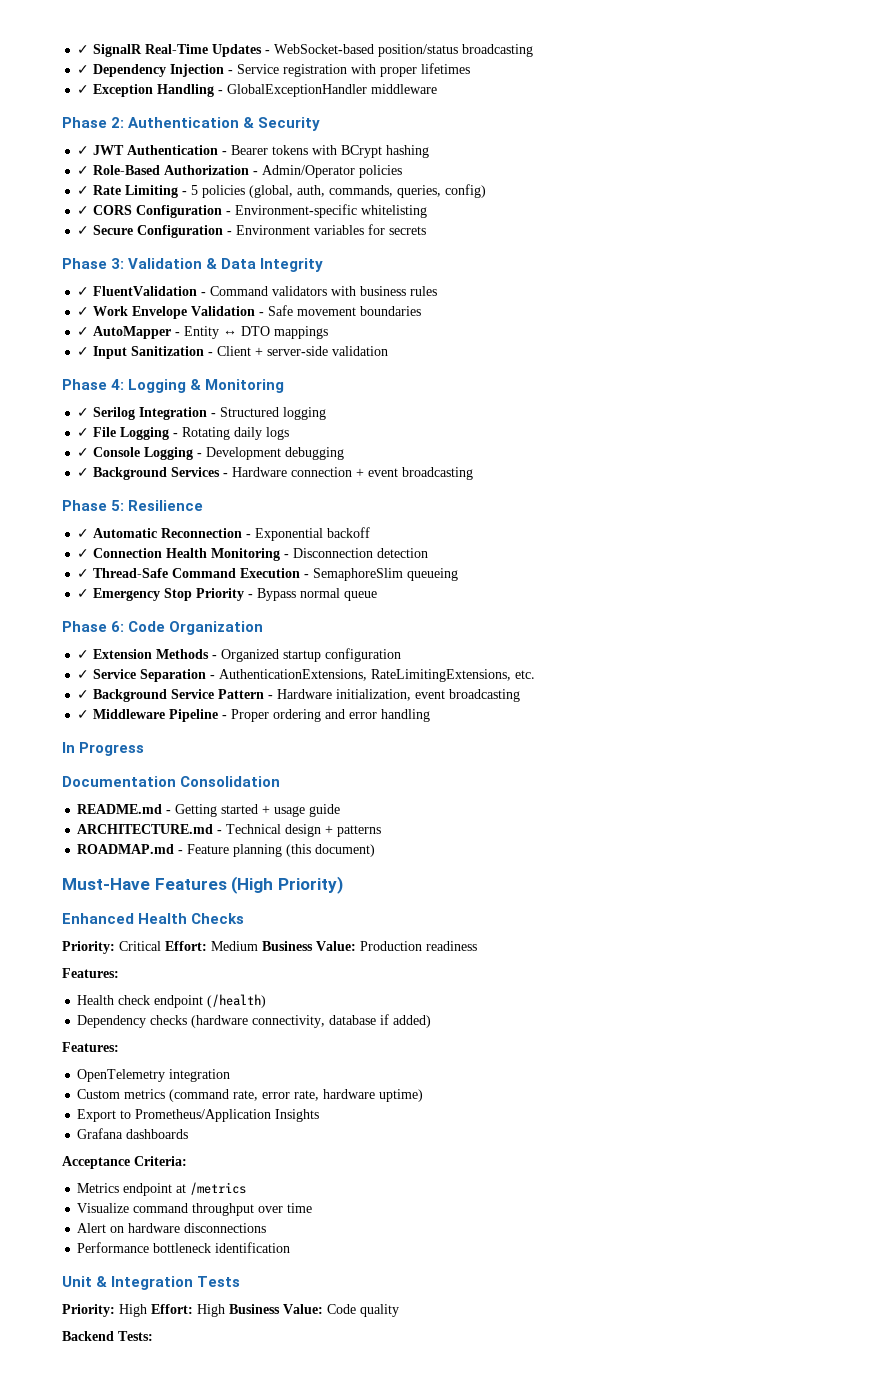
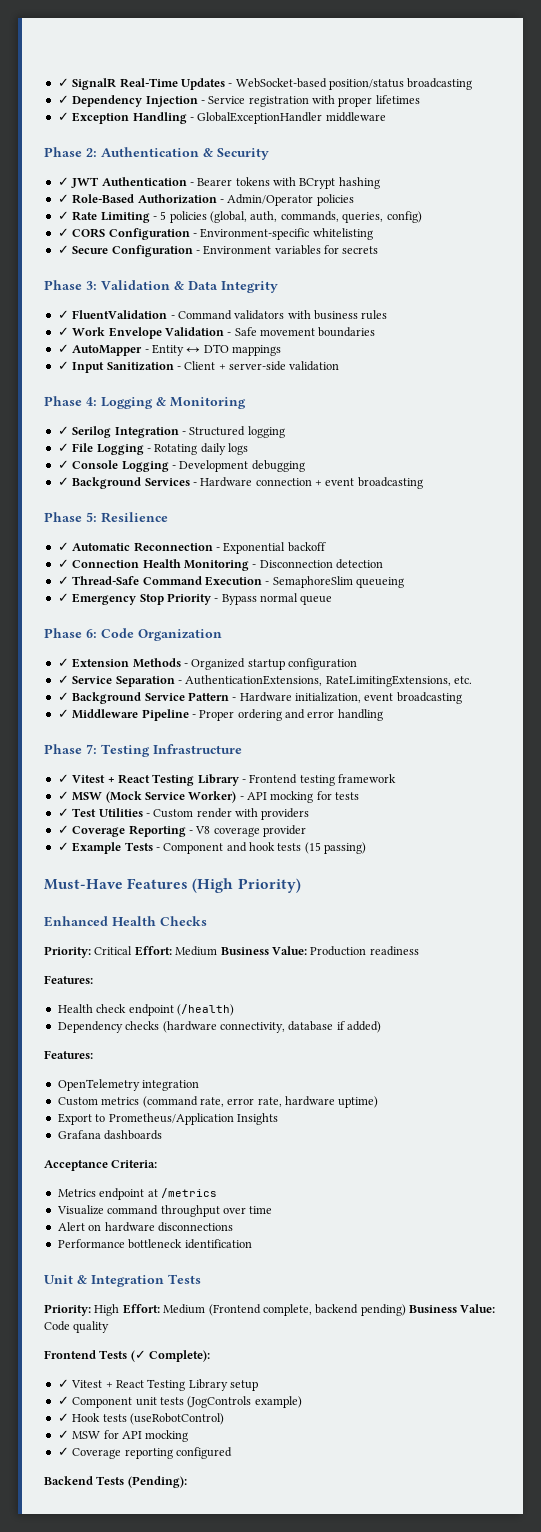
[62,742,145,756] [62,776,281,787] [77,804,341,817] [77,824,382,837] [77,844,376,857] In Progress // Documentation Consolidation // README.md - Getting started + usage guide // ARCHITECTURE.md - Technical design + patterns // ROADMAP.md - Feature planning (this document) -> [44,744,242,757] [57,774,397,786] [57,791,360,803] [57,808,310,820] [57,825,306,837] [57,842,367,854] Phase 7: Testing Infrastructure // ✓ Vitest + React Testing Library - Frontend testing framework // ✓ MSW (Mock Service Worker) - API mocking for tests // ✓ Test Utilities - Custom render with providers // ✓ Coverage Reporting - V8 coverage provider // ✓ Example Tests - Component and hook tests (15 passing)
[197,1304,225,1317] High -> [163,1304,406,1316] Medium (Frontend complete, backend pending)
(399, 1310) none -> [44,1350,211,1362] [57,1379,258,1391] [57,1396,302,1408] [57,1413,224,1425] [57,1430,189,1442] [57,1447,232,1459] // Frontend Tests (✓ Complete): // ✓ Vitest + React Testing Library setup // ✓ Component unit tests (JogControls example) // ✓ Hook tests (useRobotControl) // ✓ MSW for API mocking // ✓ Coverage reporting configured
[118,1331,153,1341] Tests: -> [96,1476,187,1488] Tests (Pending):

